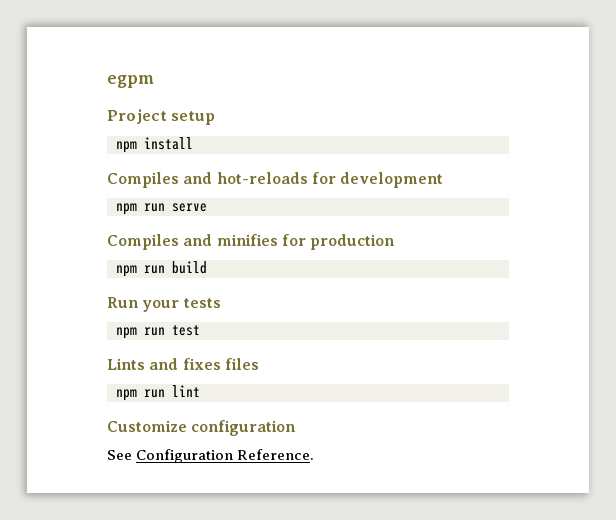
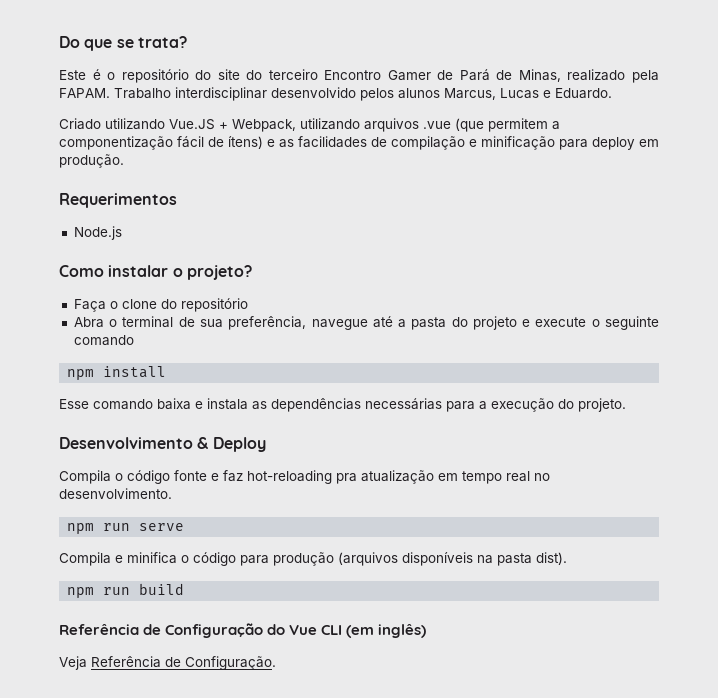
[107,75,154,88] [107,109,216,125] [116,137,193,153] [107,172,444,188] [116,203,207,215] [107,234,396,250] [116,261,207,277] [107,297,221,312] [116,325,200,339] [107,358,259,370] [116,385,200,401] [107,420,297,436] [107,449,315,463] egpm // Project setup // npm install // Compiles and hot-reloads for development // npm run serve // Compiles and minifies for production // npm run build // Run your tests // npm run test // Lints and fixes files // npm run lint // Customize configuration // See Configuration Reference. -> [59,36,187,51] [59,69,660,83] [59,87,612,101] [59,118,560,132] [59,136,659,150] [59,154,124,168] [59,193,177,208] [73,226,122,240] [59,265,252,280] [73,298,248,312] [73,316,659,330] [73,335,134,346] [67,366,167,380] [59,398,626,412] [59,437,266,452] [59,470,550,484] [59,488,172,499] [67,523,185,534] [59,552,567,566] [67,583,185,598] [59,623,427,638] [59,656,276,670] Do que se trata? // Este é o repositório do site do terceiro Encontro Gamer de Pará de Minas, realizado pela FAPAM. Trabalho interdisciplinar desenvolvido pelos alunos Marcus, Lucas e Eduardo. // Criado utilizando Vue.JS + Webpack, utilizando arquivos .vue (que permitem a componentização fácil de ítens) e as facilidades de compilação e minificação para deploy em produção. // Requerimentos // Node.js // Como instalar o projeto? // Faça o clone do repositório // Abra o terminal de sua preferência, navegue até a pasta do projeto e execute o seguinte comando // npm install // Esse comando baixa e instala as dependências necessárias para a execução do projeto. // Desenvolvimento & Deploy // Compila o código fonte e faz hot-reloading pra atualização em tempo real no desenvolvimento. // npm run serve // Compila e minifica o código para produção (arquivos disponíveis na pasta dist). // npm run build // Referência de Configuração do Vue CLI (em inglês) // Veja Referência de Configuração.

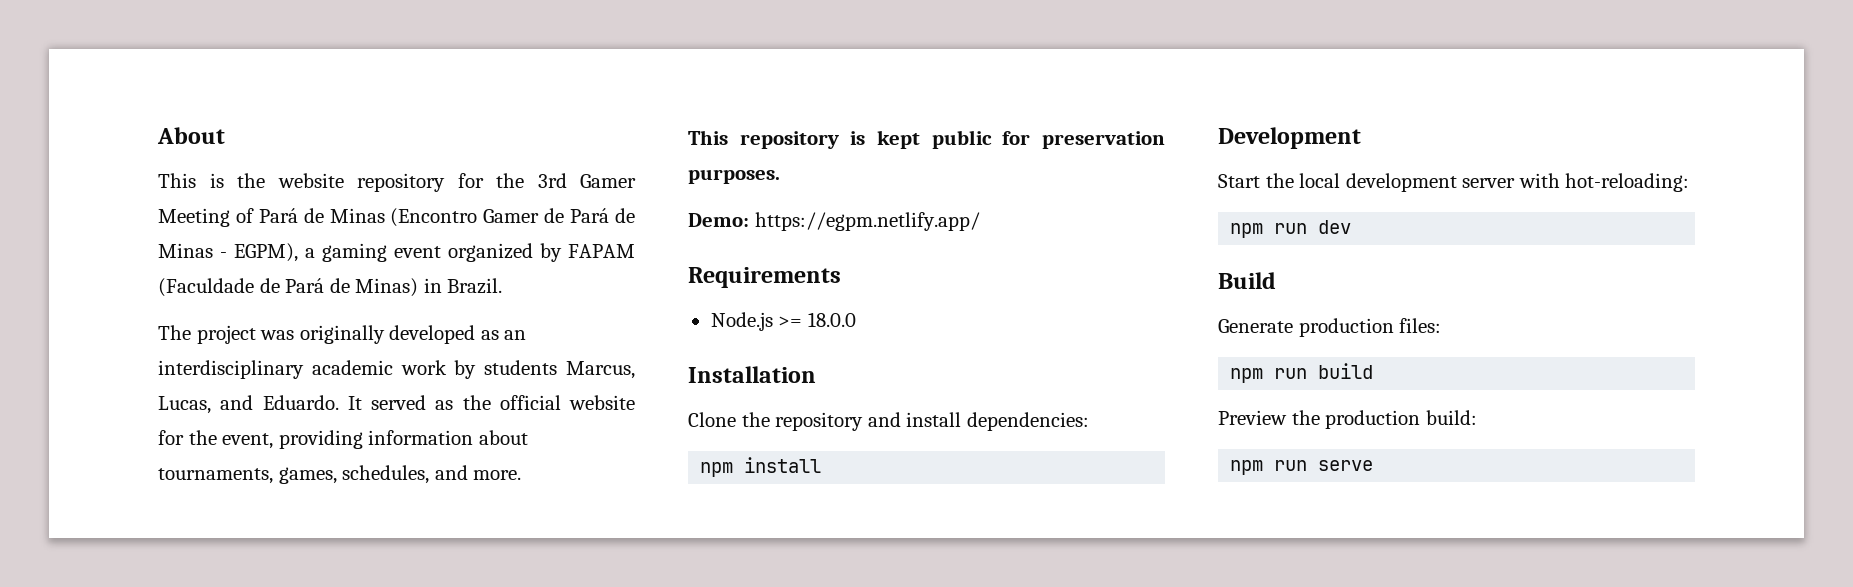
[59,36,187,51] [59,69,660,83] [59,87,612,101] [59,118,560,132] [59,136,659,150] [59,154,124,168] [59,193,177,208] [73,226,122,240] [59,265,252,280] [73,298,248,312] [73,316,659,330] [73,335,134,346] [67,366,167,380] [59,398,626,412] [59,437,266,452] [59,470,550,484] [59,488,172,499] [67,523,185,534] [59,552,567,566] [67,583,185,598] [59,623,427,638] [59,656,276,670] Do que se trata? // Este é o repositório do site do terceiro Encontro Gamer de Pará de Minas, realizado pela FAPAM. Trabalho interdisciplinar desenvolvido pelos alunos Marcus, Lucas e Eduardo. // Criado utilizando Vue.JS + Webpack, utilizando arquivos .vue (que permitem a componentização fácil de ítens) e as facilidades de compilação e minificação para deploy em produção. // Requerimentos // Node.js // Como instalar o projeto? // Faça o clone do repositório // Abra o terminal de sua preferência, navegue até a pasta do projeto e execute o seguinte comando // npm install // Esse comando baixa e instala as dependências necessárias para a execução do projeto. // Desenvolvimento & Deploy // Compila o código fonte e faz hot-reloading pra atualização em tempo real no desenvolvimento. // npm run serve // Compila e minifica o código para produção (arquivos disponíveis na pasta dist). // npm run build // Referência de Configuração do Vue CLI (em inglês) // Veja Referência de Configuração. -> [157,127,225,144] [158,173,636,192] [158,208,636,227] [158,243,635,262] [158,278,503,297] [158,325,527,344] [158,360,635,379] [158,395,635,414] [158,430,528,449] [158,465,522,484] [688,130,1165,149] [688,169,780,184] [688,212,980,231] [688,267,841,288] [710,312,856,331] [688,366,816,383] [688,412,1089,431] [700,457,822,477] [1218,127,1361,149] [1218,173,1690,192] [1230,220,1352,238] [1218,272,1276,289] [1218,318,1442,337] [1230,363,1374,383] [1218,410,1477,429] [1230,460,1374,475] About // This is the website repository for the 3rd Gamer Meeting of Pará de Minas (Encontro Gamer de Pará de Minas - EGPM), a gaming event organized by FAPAM (Faculdade de Pará de Minas) in Brazil. // The project was originally developed as an interdisciplinary academic work by students Marcus, Lucas, and Eduardo. It served as the official website for the event, providing information about tournaments, games, schedules, and more. // This repository is kept public for preservation purposes. // Demo: https://egpm.netlify.app/ // Requirements // Node.js >= 18.0.0 // Installation // Clone the repository and install dependencies: // npm install // Development // Start the local development server with hot-reloading: // npm run dev // Build // Generate production files: // npm run build // Preview the production build: // npm run serve

